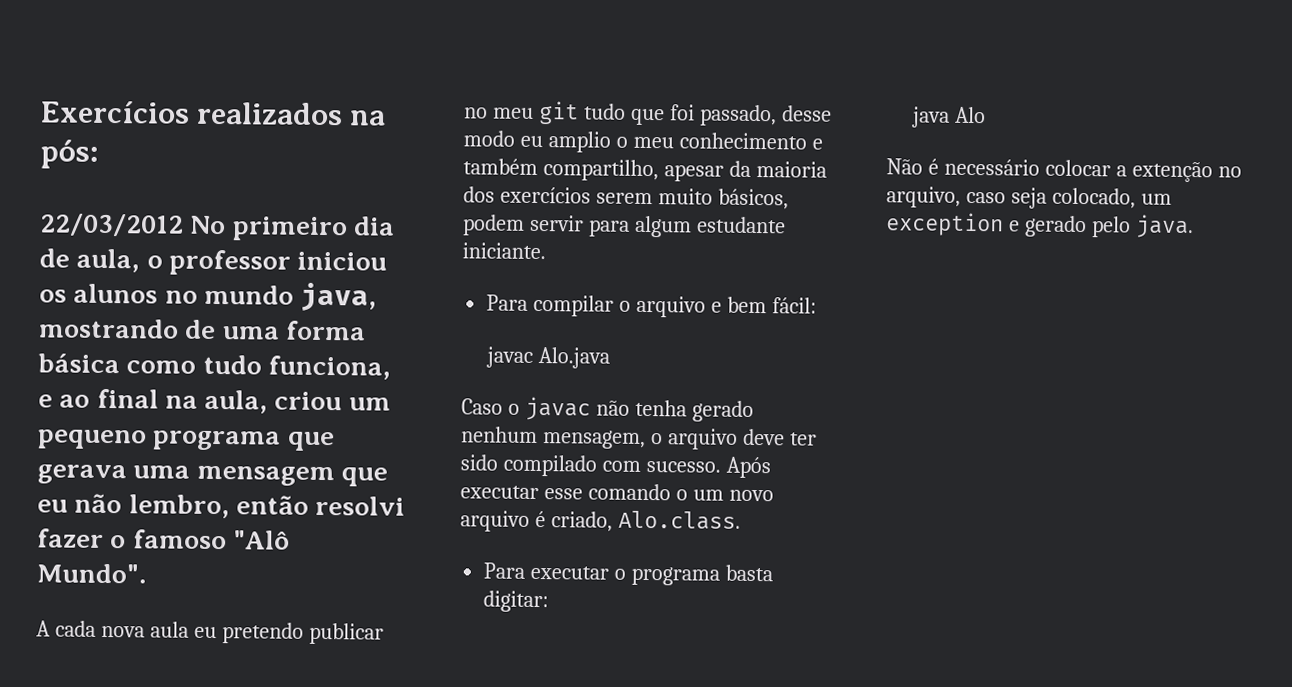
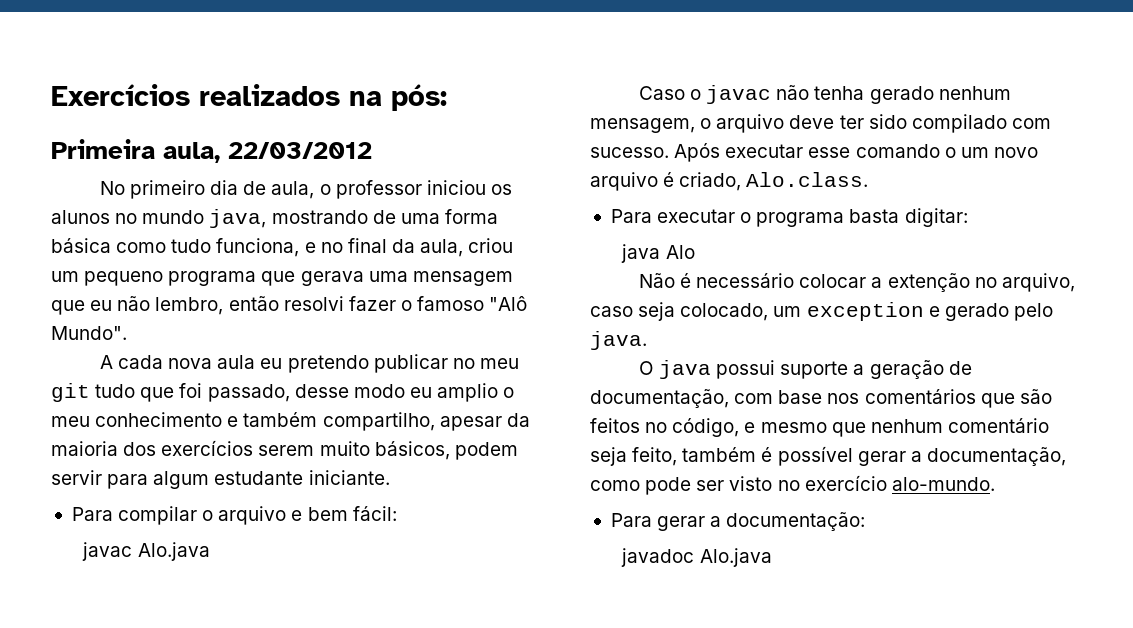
(99, 154) none -> [51,139,220,163] Primeira aula,
(184, 225) none -> (372, 150) //
[59,388,198,409] ao final na -> [320,238,415,253] no final da
(1194, 226) none -> [638,360,972,379] [590,389,1052,408] [590,418,1049,437] [590,446,1066,466] [590,475,995,495] [610,512,866,531] [621,548,772,567] // O java possui suporte a geração de documentação, com base nos comentários que são feitos no código, e mesmo que nenhum comentário seja feito, também é possível gerar a documentação, como pode ser visto no exercício alo-mundo. // Para gerar a documentação: // javadoc Alo.java

